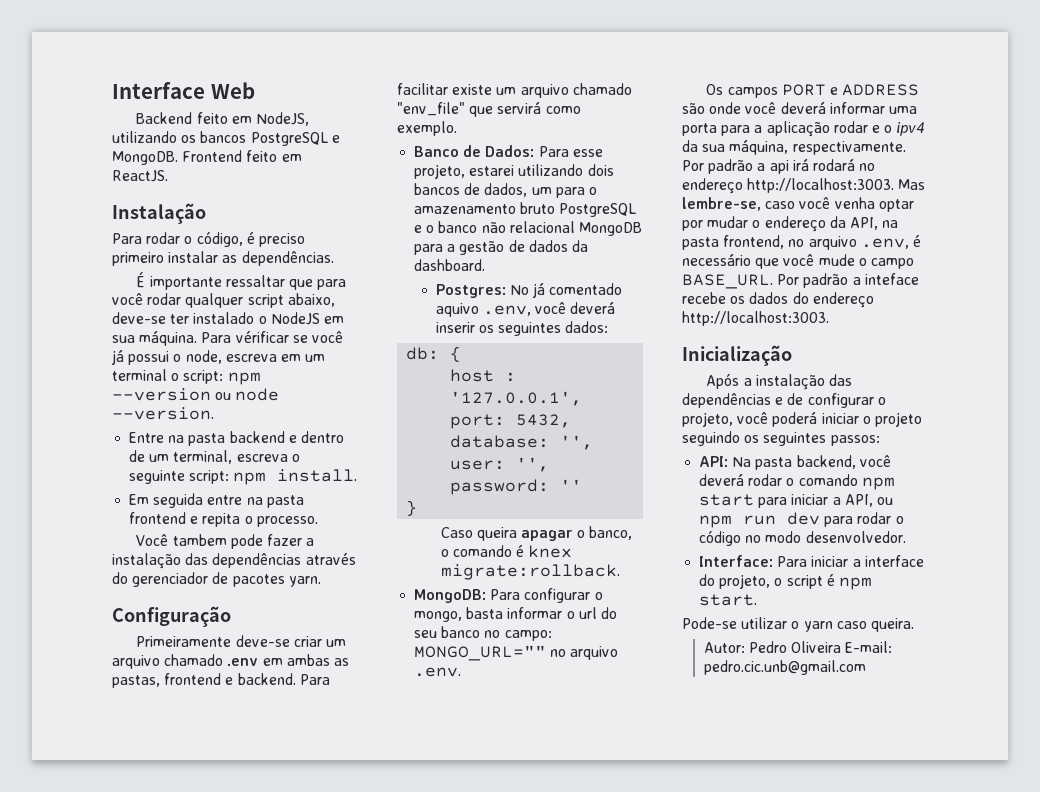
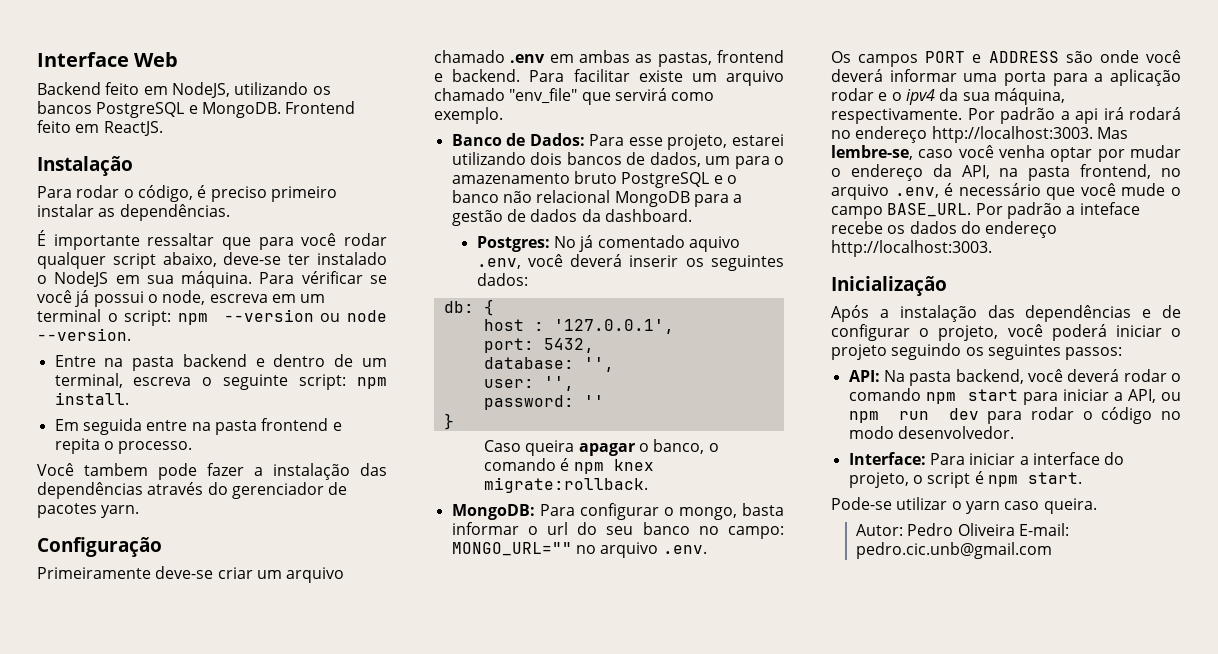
(524, 551) none -> [573,462,604,474] npm

